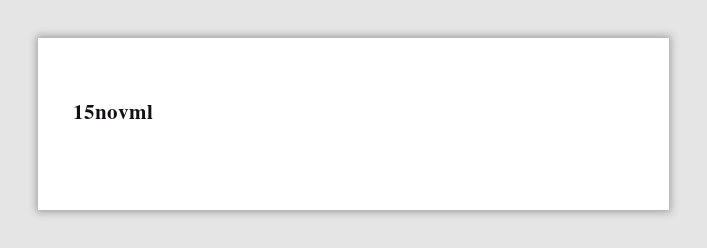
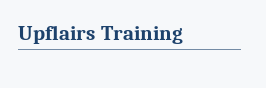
[73,105,153,119] 15novml -> [18,25,183,44] Upflairs Training

